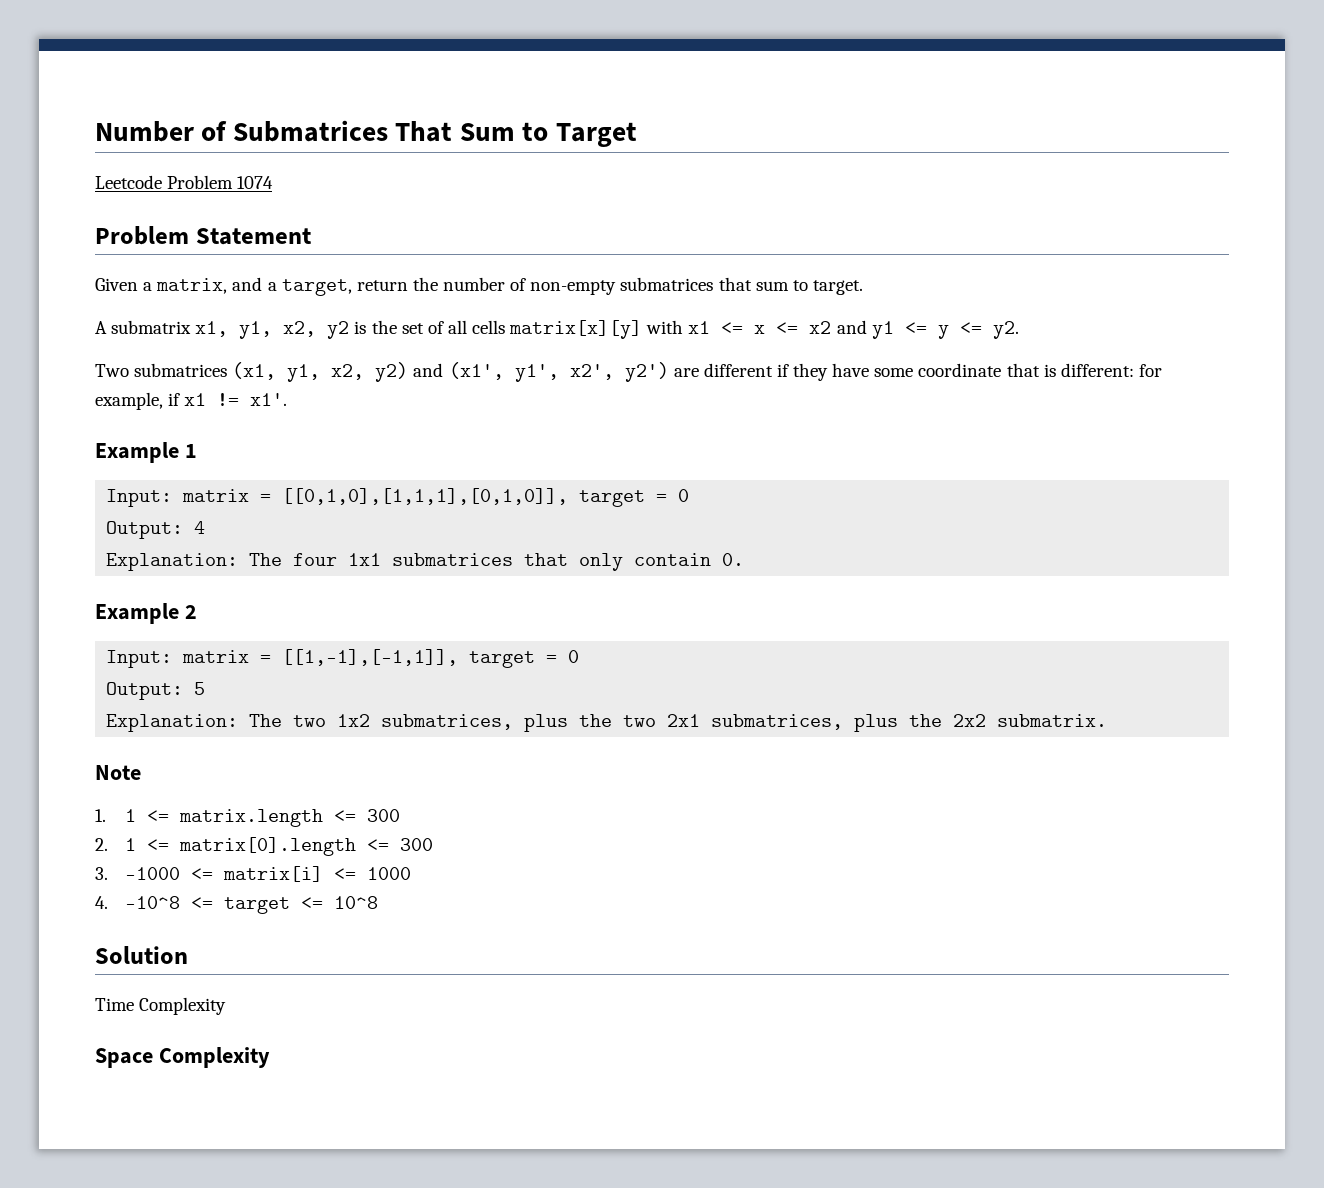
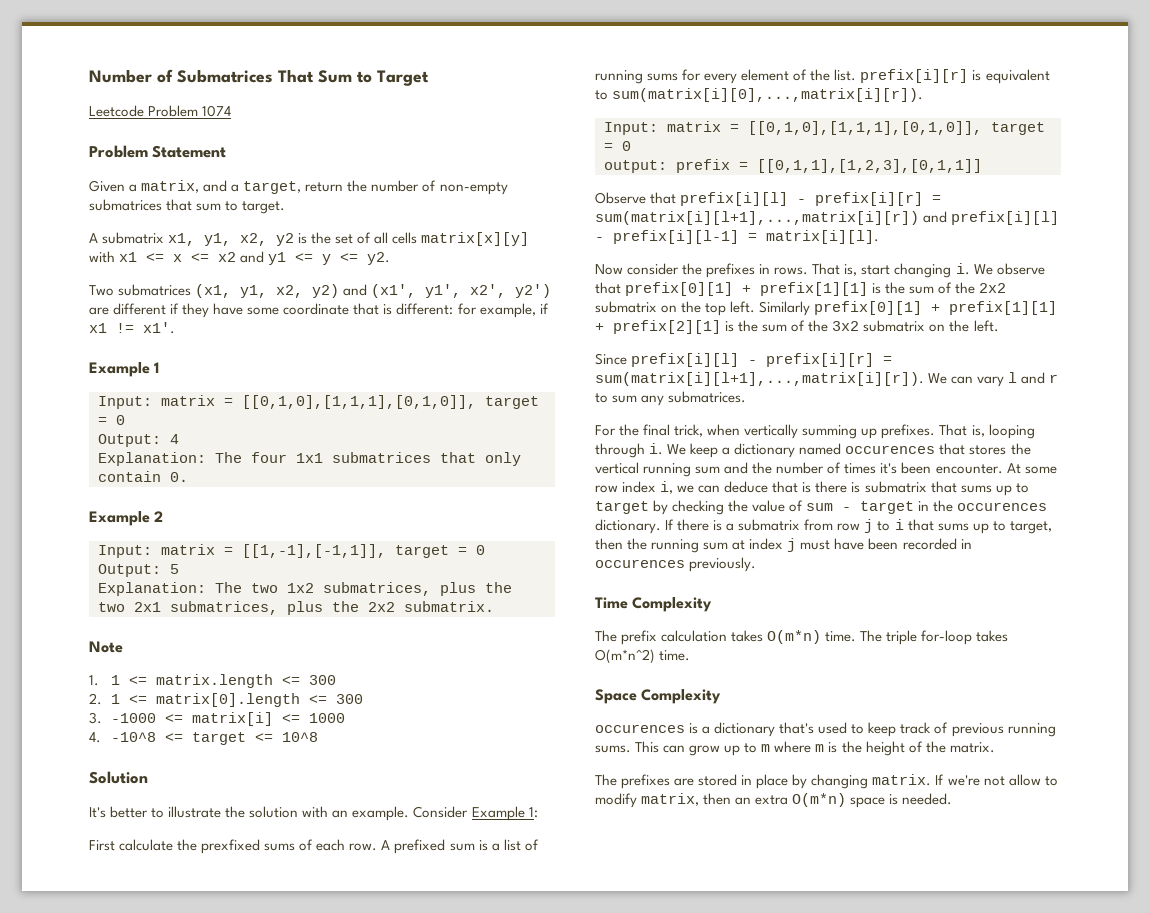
[95,997,227,1015] [95,1047,270,1068] Time Complexity // Space Complexity -> [89,806,538,821] [89,839,539,854] [595,69,1050,84] [595,88,924,102] [604,121,1045,135] [604,141,631,151] [604,159,982,173] [595,192,942,206] [595,211,1060,225] [595,230,879,244] [595,263,1045,278] [595,282,1007,296] [595,301,1058,316] [595,320,999,334] [595,353,893,367] [595,372,1059,387] [595,391,747,406] [595,424,1035,439] [595,443,1031,458] [595,462,1057,477] [595,481,1029,496] [595,500,1048,515] [595,519,1052,534] [595,538,972,553] [595,557,757,572] [595,597,713,612] [595,630,1009,645] [595,649,691,664] [595,689,722,704] [595,722,1056,737] [595,741,995,756] [595,774,1058,789] [595,793,953,808] It's better to illustrate the solution with an example. Consider Example 1: // First calculate the prexfixed sums of each row. A prefixed sum is a list of running sums for every element of the list. prefix[i][r] is equivalent to sum(matrix[i][0],...,matrix[i][r]). // Input: matrix = [[0,1,0],[1,1,1],[0,1,0]], target = 0 // output: prefix = [[0,1,1],[1,2,3],[0,1,1]] // Observe that prefix[i][l] - prefix[i][r] = sum(matrix[i][l+1],...,matrix[i][r]) and prefix[i][l] - prefix[i][l-1] = matrix[i][l]. // Now consider the prefixes in rows. That is, start changing i. We observe that prefix[0][1] + prefix[1][1] is the sum of the 2x2 submatrix on the top left. Similarly prefix[0][1] + prefix[1][1] + prefix[2][1] is the sum of the 3x2 submatrix on the left. // Since prefix[i][l] - prefix[i][r] = sum(matrix[i][l+1],...,matrix[i][r]). We can vary l and r to sum any submatrices. // For the final trick, when vertically summing up prefixes. That is, looping through i. We keep a dictionary named occurences that stores the vertical running sum and the number of times it's been encounter. At some row index i, we can deduce that is there is submatrix that sums up to target by checking the value of sum - target in the occurences dictionary. If there is a submatrix from row j to i that sums up to target, then the running sum at index j must have been recorded in occurences previously. // Time Complexity // The prefix calculation takes O(m*n) time. The triple for-loop takes O(m*n^2) time. // Space Complexity // occurences is a dictionary that's used to keep track of previous running sums. This can grow up to m where m is the height of the matrix. // The prefixes are stored in place by changing matrix. If we're not allow to modify matrix, then an extra O(m*n) space is needed.

